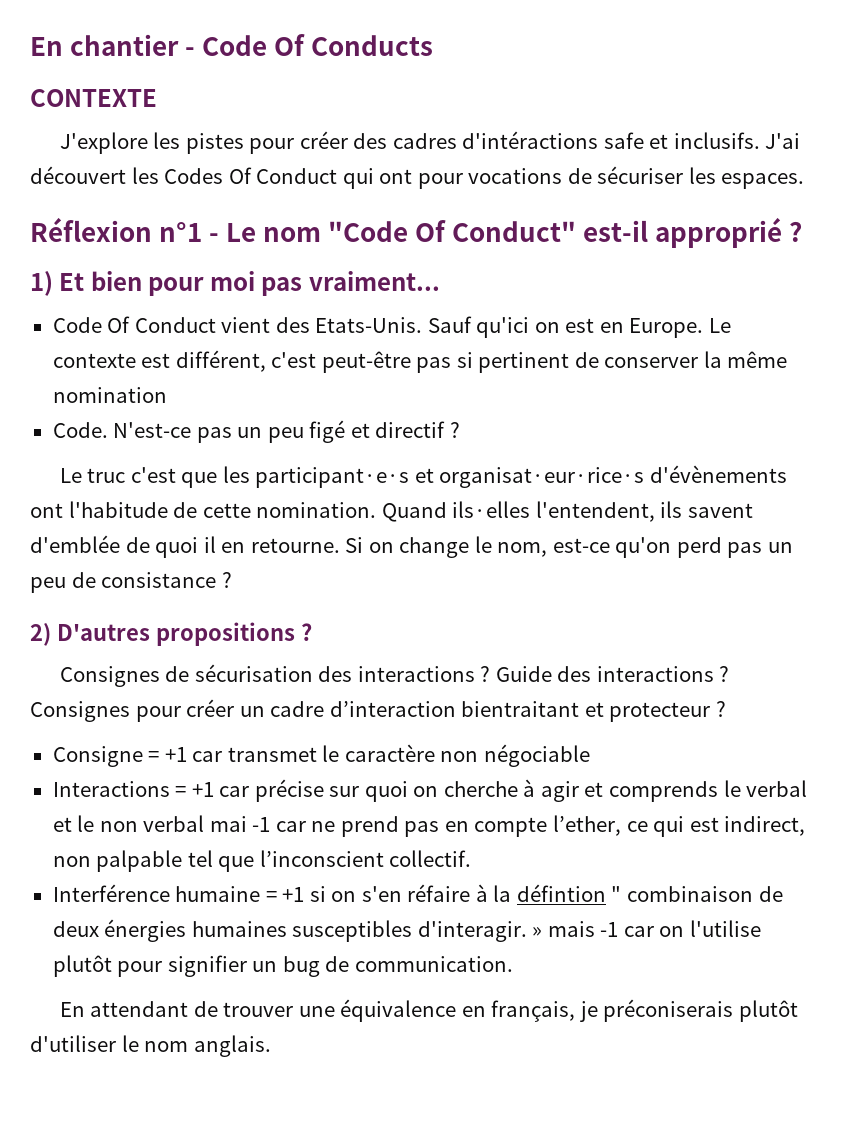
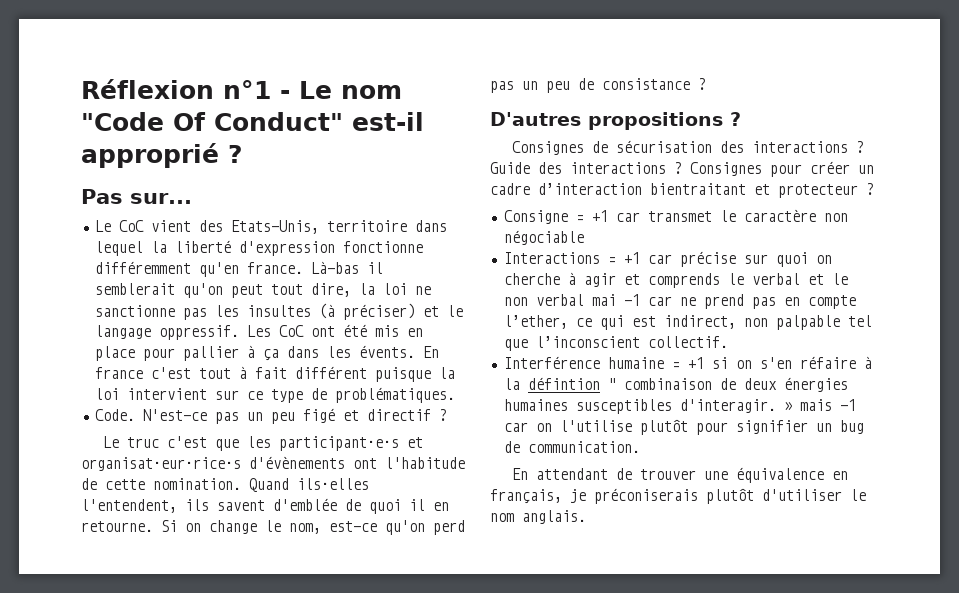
[30,34,434,56] [30,89,157,107] [59,131,801,154] [30,166,805,189] En chantier - Code Of Conducts // CONTEXTE // J'explore les pistes pour créer des cadres d'intéractions safe et inclusifs. J'ai découvert les Codes Of Conduct qui ont pour vocations de sécuriser les espaces. // -> (81, 89) none
[30,271,440,296] [52,316,731,338] [52,350,788,373] [52,387,167,403] 1) Et bien pour moi pas vraiment... // Code Of Conduct vient des Etats-Unis. Sauf qu'ici on est en Europe. Le contexte est différent, c'est peut-être pas si pertinent de conserver la même nomination -> [81,189,192,204] [94,220,447,234] [94,240,423,256] [94,261,383,277] [94,283,431,298] [94,303,463,320] [94,324,423,340] [94,345,439,361] [94,366,455,382] [94,387,455,403] Pas sur... // Le CoC vient des Etats-Unis, territoire dans lequel la liberté d'expression fonctionne différemment qu'en france. Là-bas il semblerait qu'on peut tout dire, la loi ne sanctionne pas les insultes (à préciser) et le langage oppressif. Les CoC ont été mis en place pour pallier à ça dans les évents. En france c'est tout à fait différent puisque la loi intervient sur ce type de problématiques.
[30,623,51,646] 2) -> (706, 84) none

